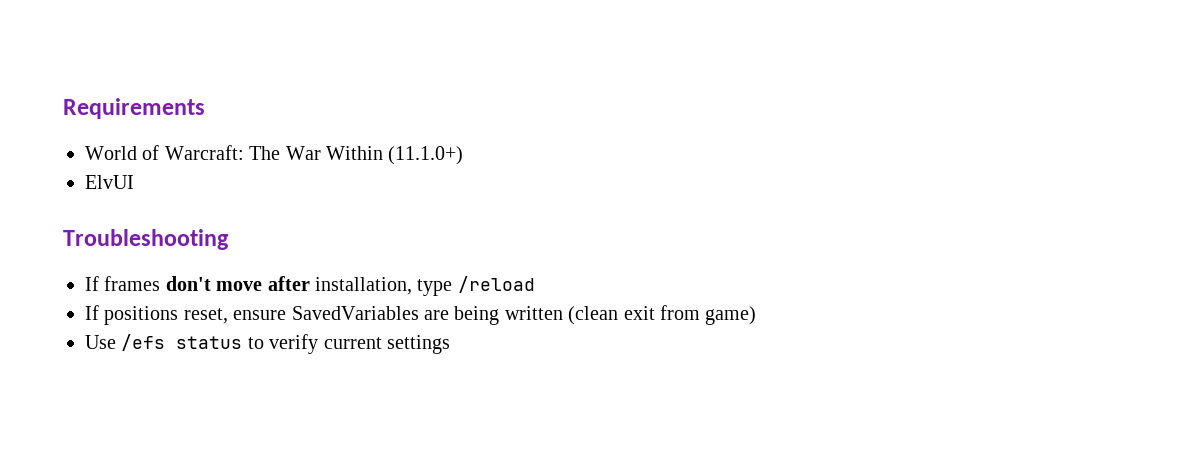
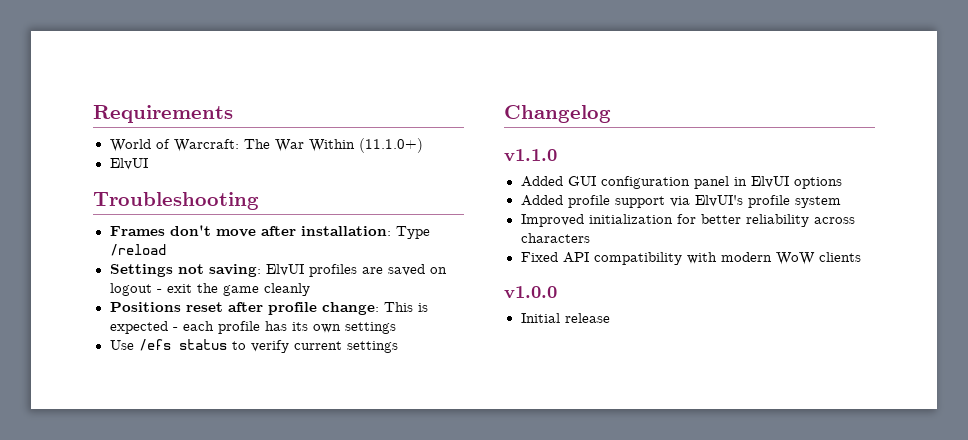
[85,276,161,291] If frames -> [109,226,165,236] Frames
[315,277,453,296] installation, type -> [300,226,430,239] installation: Type
[85,305,757,325] If positions reset, ensure SavedVariables are being written (clean exit from game) -> [109,264,447,277] [109,283,310,296] [109,302,428,315] [109,321,396,334] Settings not saving: ElvUI profiles are saved on logout - exit the game cleanly // Positions reset after profile change: This is expected - each profile has its own settings
(450, 344) none -> [504,105,611,123] [504,149,557,162] [520,176,842,189] [520,195,841,208] [520,214,855,227] [520,233,590,243] [520,252,861,265] [504,286,557,299] [520,313,610,323] // Changelog // v1.1.0 // Added GUI configuration panel in ElvUI options // Added profile support via ElvUI's profile system // Improved initialization for better reliability across characters // Fixed API compatibility with modern WoW clients // v1.0.0 // Initial release

